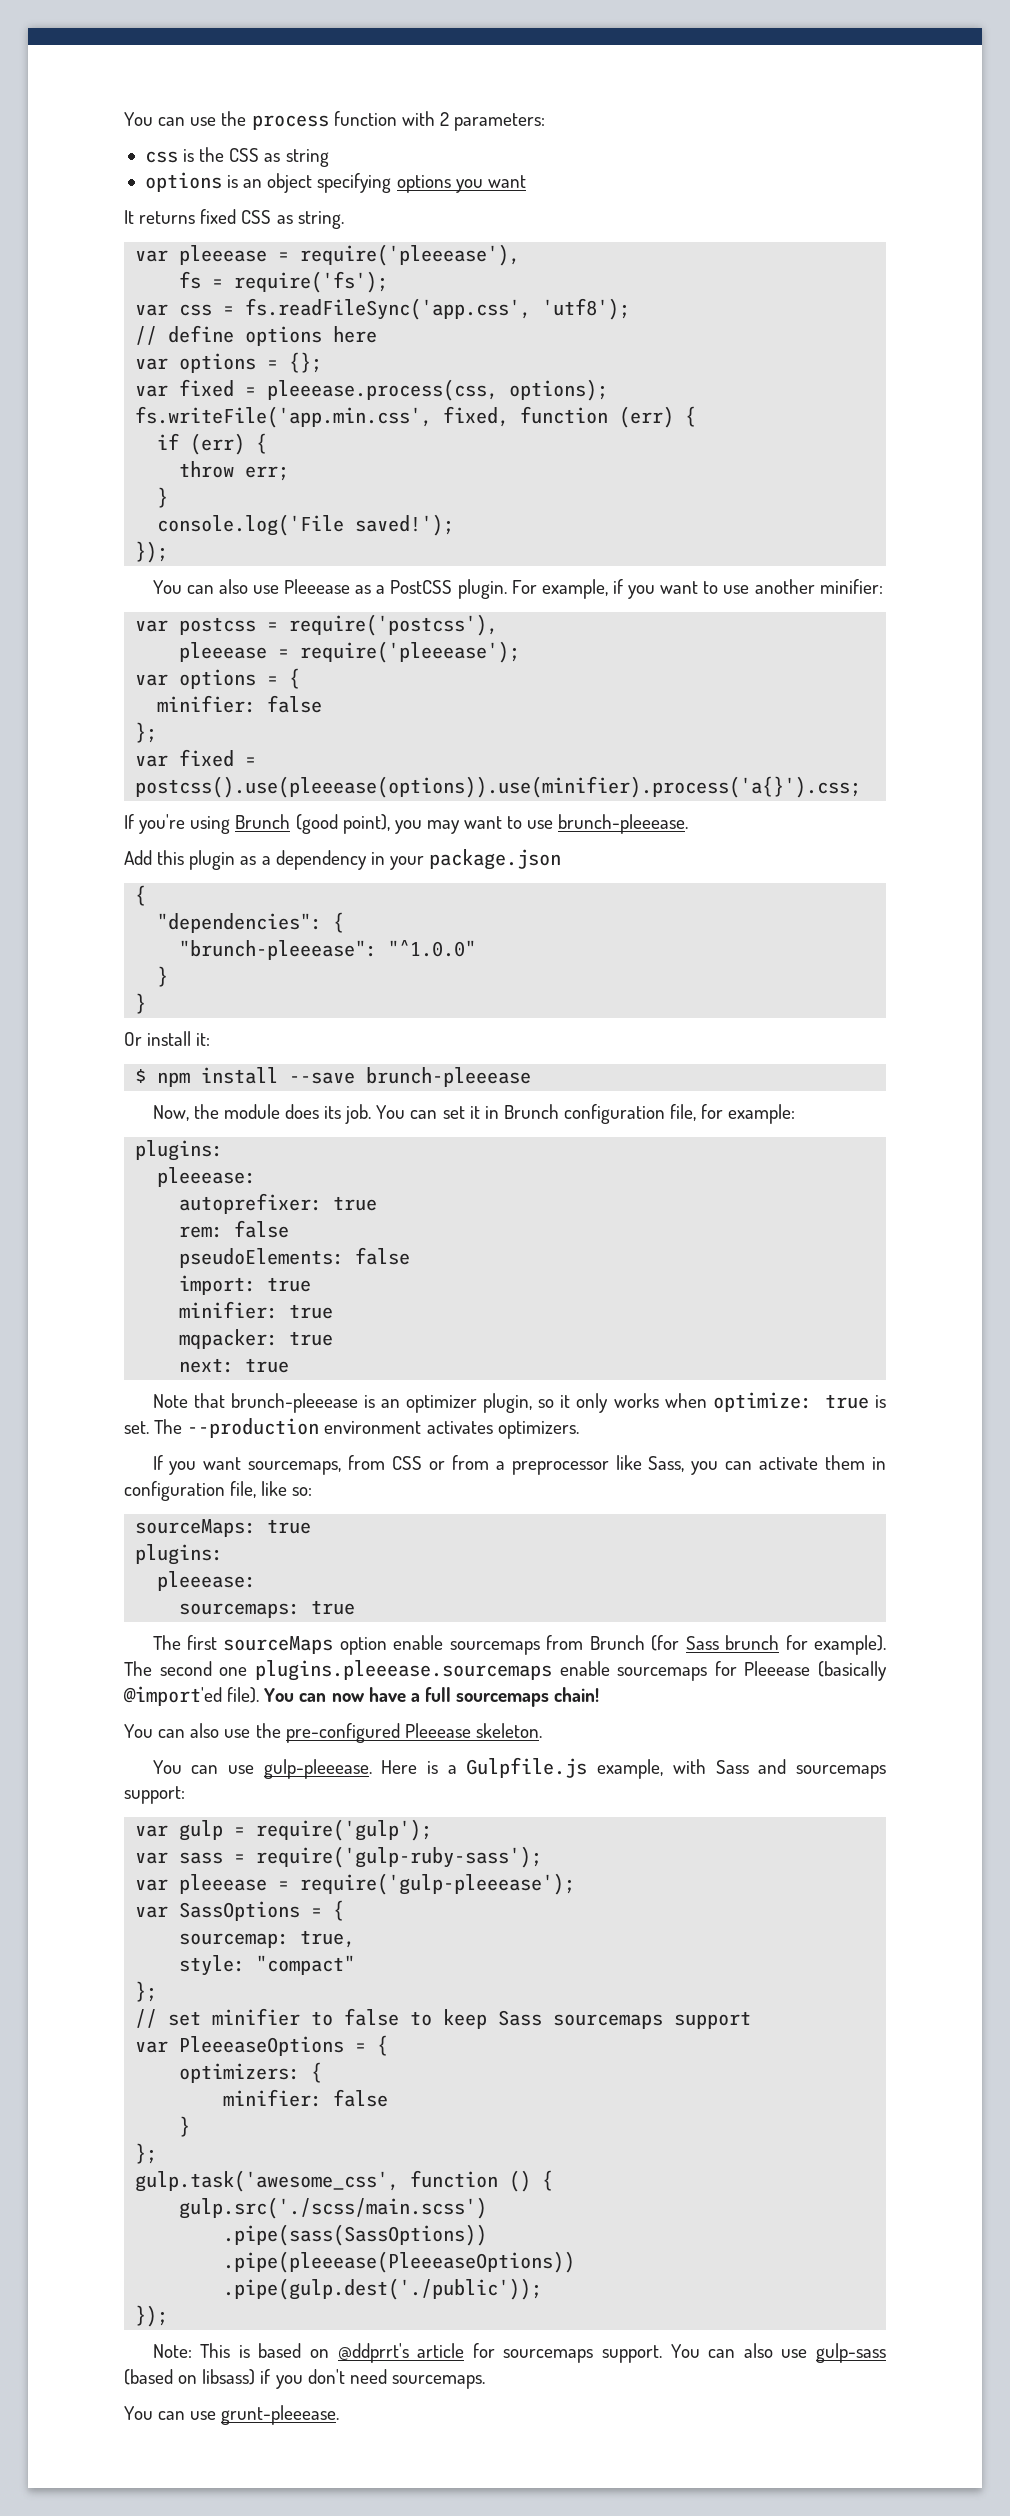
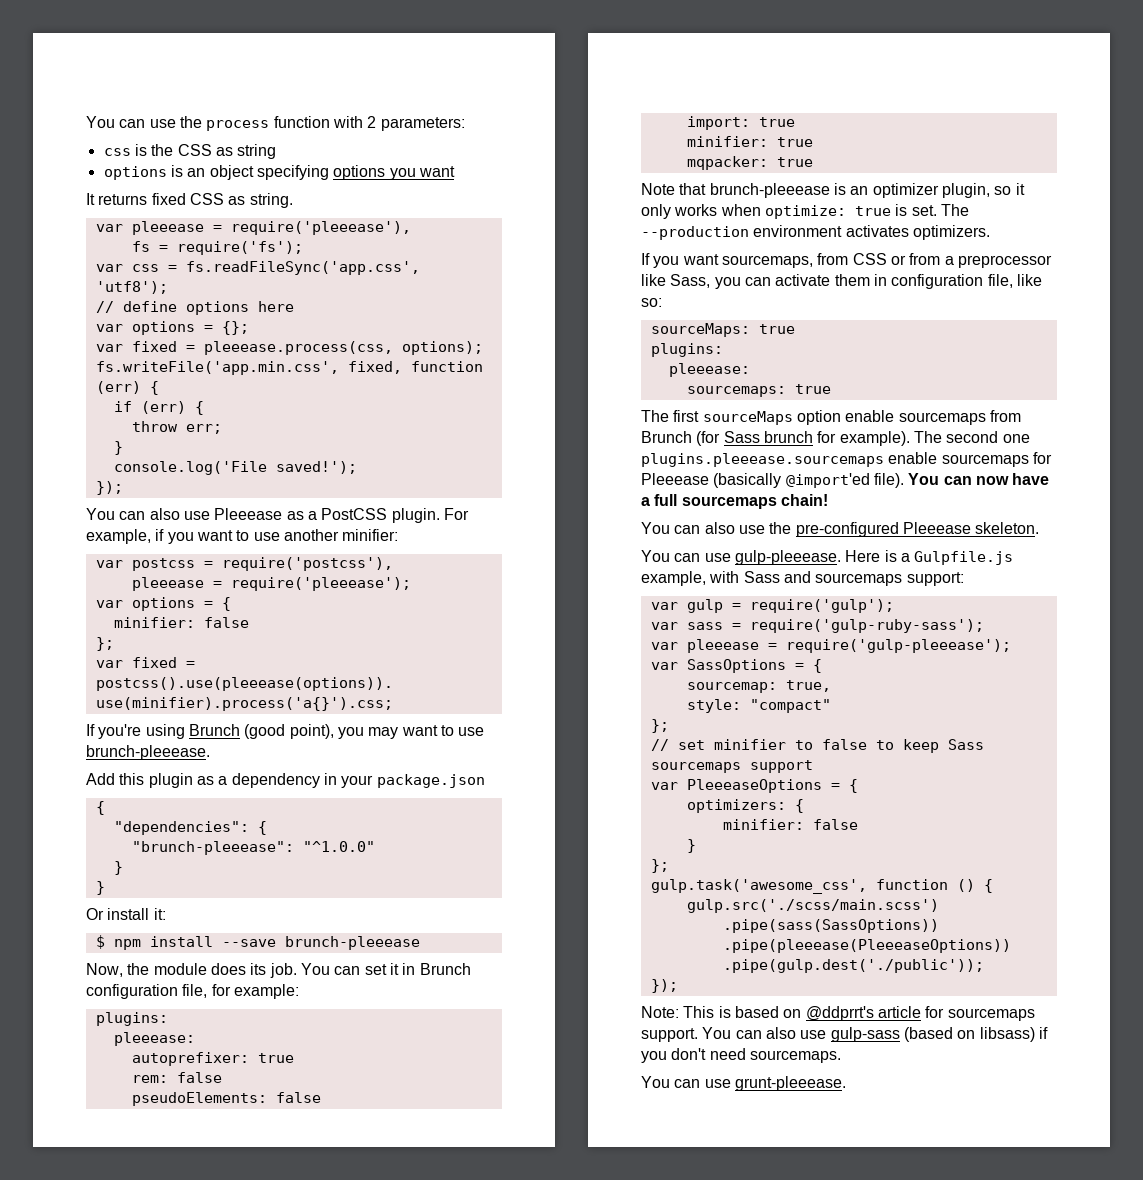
[179,1358,290,1373] // next: true -> (813, 162) none

